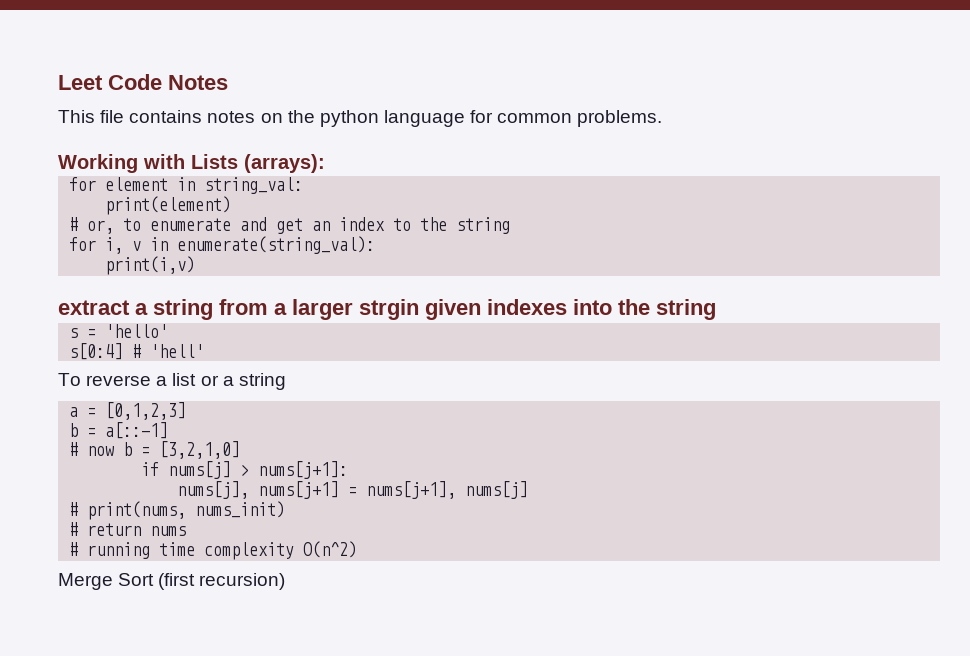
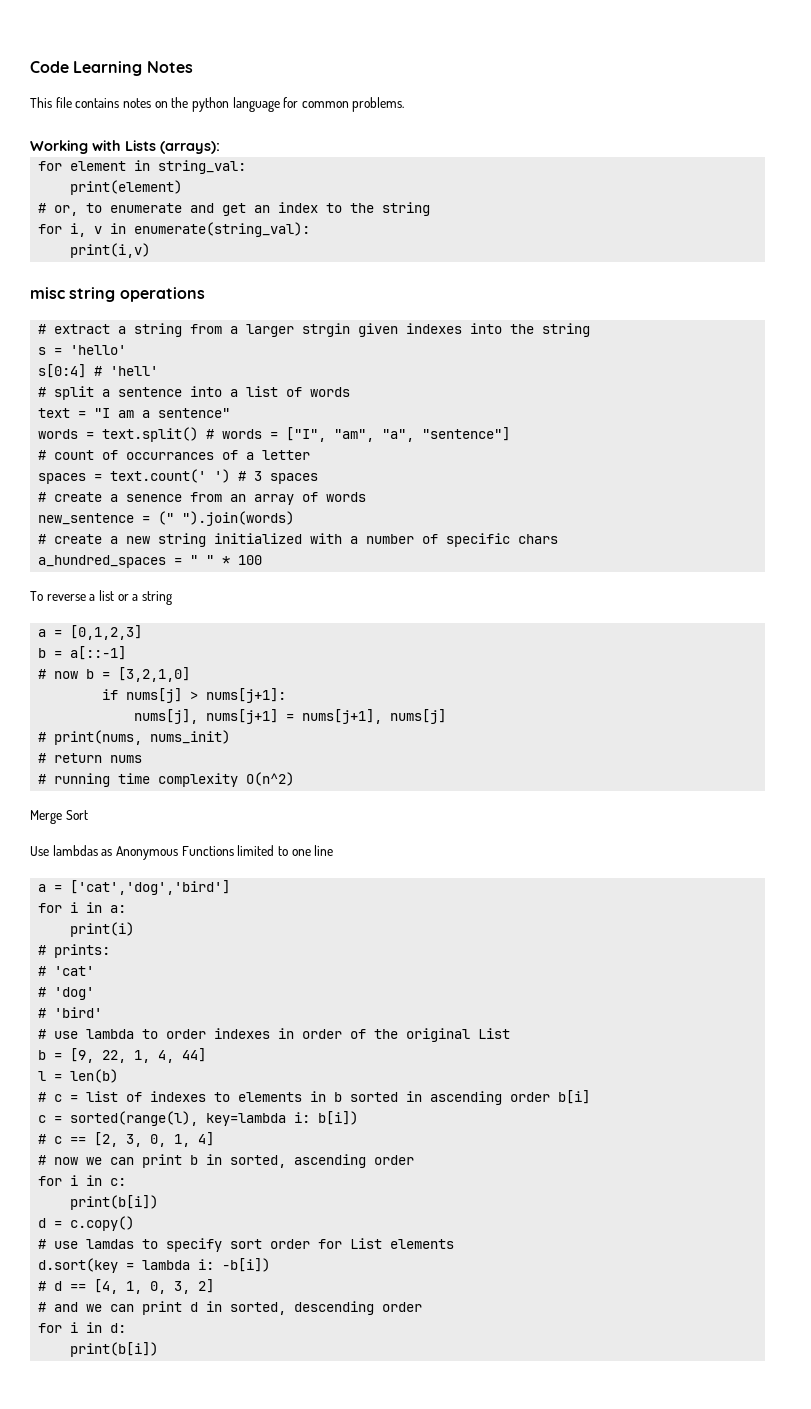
[58,74,162,90] Leet Code -> [30,61,143,76] Code Learning
(196, 265) none -> [30,287,205,302] [38,324,47,334] misc string operations // #
(205, 351) none -> [38,386,351,400] [38,408,231,418] [38,427,511,442] [38,450,311,460] [38,469,319,484] [38,492,367,505] [38,511,295,526] [38,533,559,547] [38,555,263,568] // # split a sentence into a list of words // text = "I am a sentence" // words = text.split() # words = ["I", "am", "a", "sentence"] // # count of occurrances of a letter // spaces = text.count(' ') # 3 spaces // # create a senence from an array of words // new_sentence = (" ").join(words) // # create a new string initialized with a number of specific chars // a_hundred_spaces = " " * 100
[158,573,286,590] (first recursion) -> [30,845,334,860] [38,880,231,895] [38,902,127,913] [70,922,135,937] [38,944,111,958] [38,966,95,976] [38,987,95,1000] [38,1007,103,1018] [38,1028,511,1042] [38,1048,207,1063] [38,1069,119,1083] [38,1090,591,1105] [38,1111,359,1126] [38,1132,215,1147] [38,1154,415,1168] [38,1175,127,1186] [70,1195,159,1210] [38,1216,135,1231] [38,1238,455,1252] [38,1258,271,1273] [38,1279,215,1294] [38,1301,423,1315] [38,1322,127,1333] [70,1342,159,1357] // Use lambdas as Anonymous Functions limited to one line // a = ['cat','dog','bird'] // for i in a: // print(i) // # prints: // # 'cat' // # 'dog' // # 'bird' // # use lambda to order indexes in order of the original List // b = [9, 22, 1, 4, 44] // l = len(b) // # c = list of indexes to elements in b sorted in ascending order b[i] // c = sorted(range(l), key=lambda i: b[i]) // # c == [2, 3, 0, 1, 4] // # now we can print b in sorted, ascending order // for i in c: // print(b[i]) // d = c.copy() // # use lamdas to specify sort order for List elements // d.sort(key = lambda i: -b[i]) // # d == [4, 1, 0, 3, 2] // # and we can print d in sorted, descending order // for i in d: // print(b[i])

